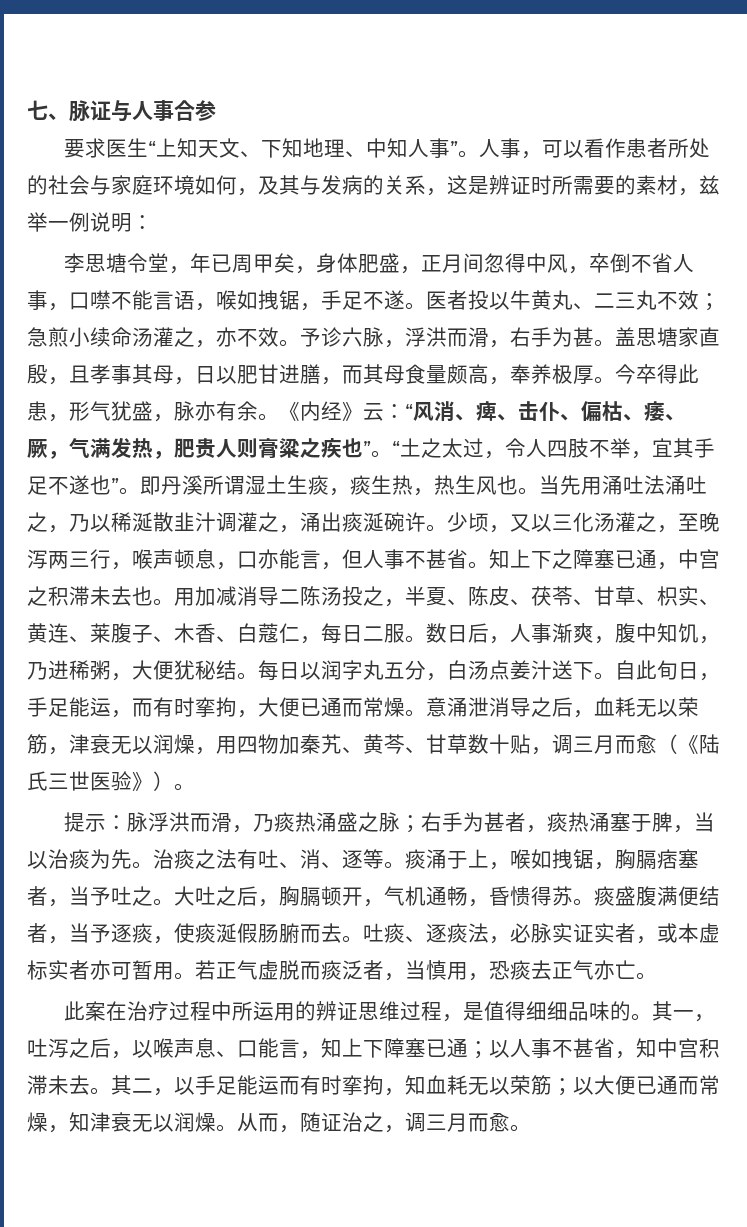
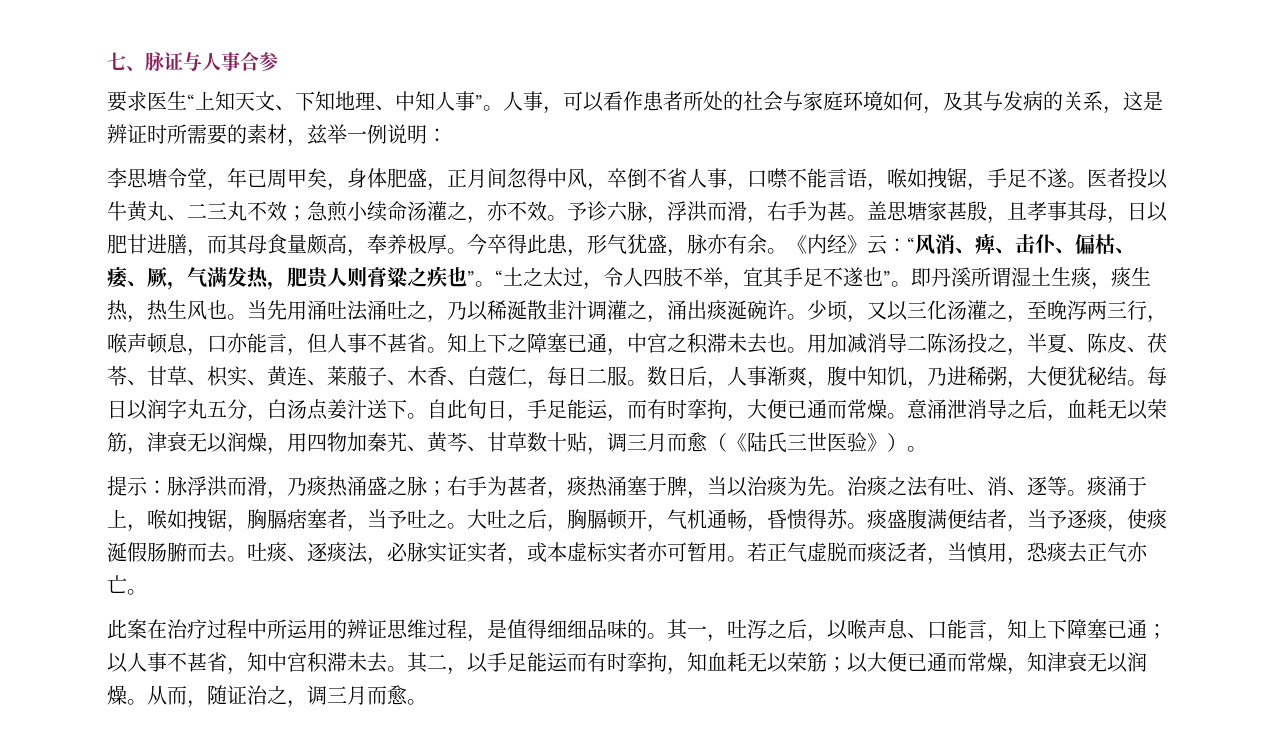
[699,327,720,347] 直 -> [947,201,967,221] 甚
[111,623,132,643] 腹 -> [347,366,367,386] 菔

